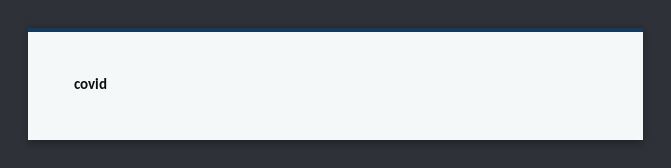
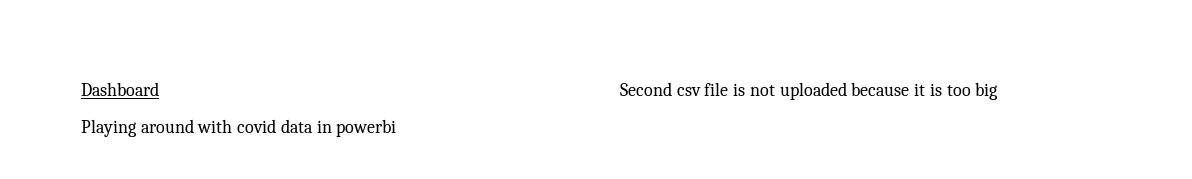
[74,78,107,89] covid -> [81,82,159,96] [81,119,397,137] [620,82,999,100] Dashboard // Playing around with covid data in powerbi // Second csv file is not uploaded because it is too big

